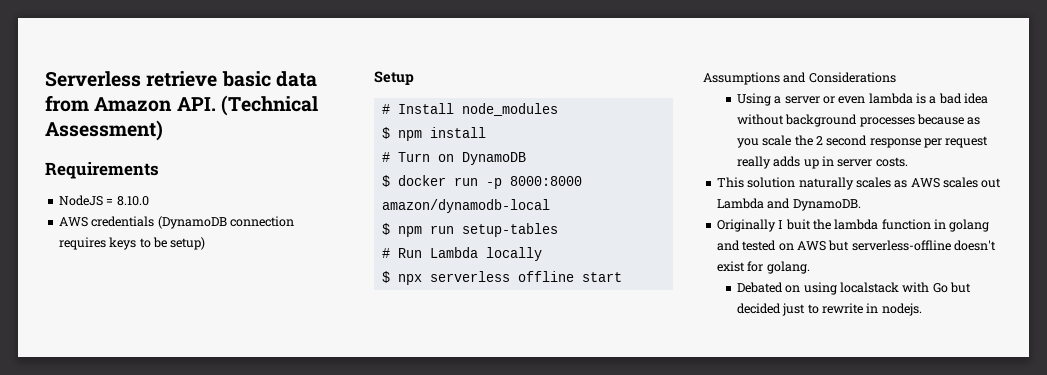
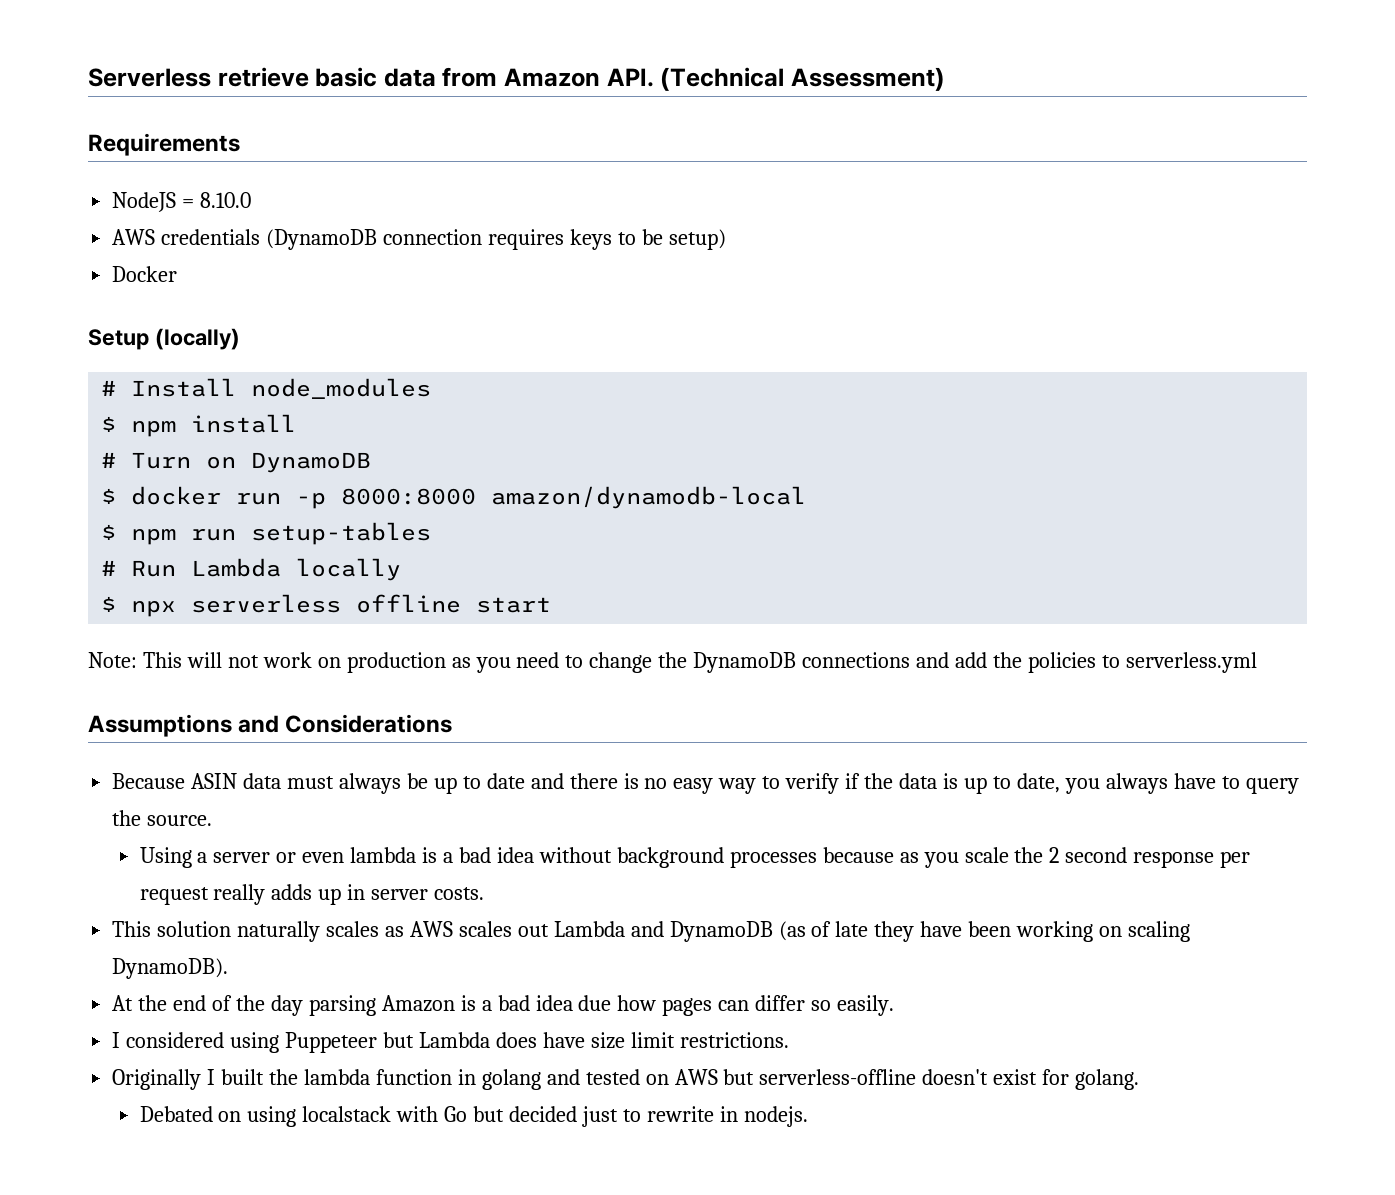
(206, 243) none -> [112,266,178,282] // Docker
(414, 78) none -> [154,328,240,350] (locally)
[703,72,896,85] Assumptions and Considerations -> [88,652,1257,673] [88,714,453,737] [112,773,1299,794] [112,810,213,826] Note: This will not work on production as you need to change the DynamoDB connections and add the policies to serverless.yml // Assumptions and Considerations // Because ASIN data must always be up to date and there is no easy way to verify if the data is up to date, you always have to query the source.
[792,199,861,211] DynamoDB. -> [669,921,1191,942] [112,958,229,979] [112,995,895,1016] [112,1032,789,1053] DynamoDB (as of late they have been working on scaling DynamoDB). // At the end of the day parsing Amazon is a bad idea due how pages can differ so easily. // I considered using Puppeteer but Lambda does have size limit restrictions.
[785,219,811,230] buit -> [221,1069,265,1085] built

